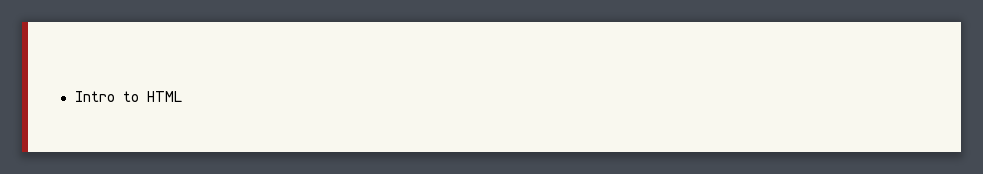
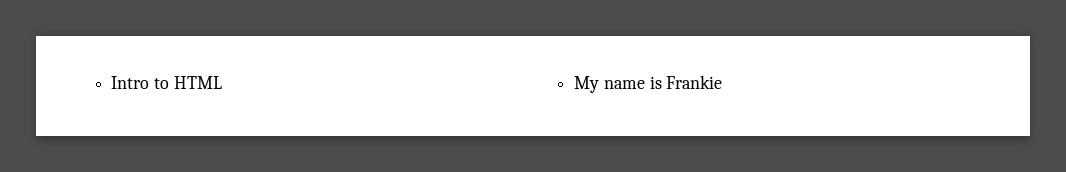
(182, 96) none -> [574,75,723,93] // My name is Frankie

